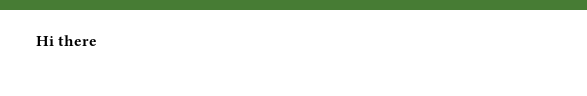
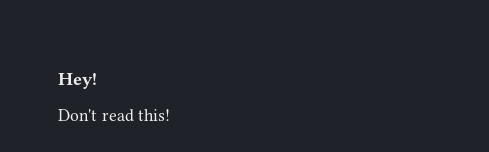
[36,35,98,46] Hi there -> [58,73,97,89] [58,109,171,122] Hey! // Don't read this!

